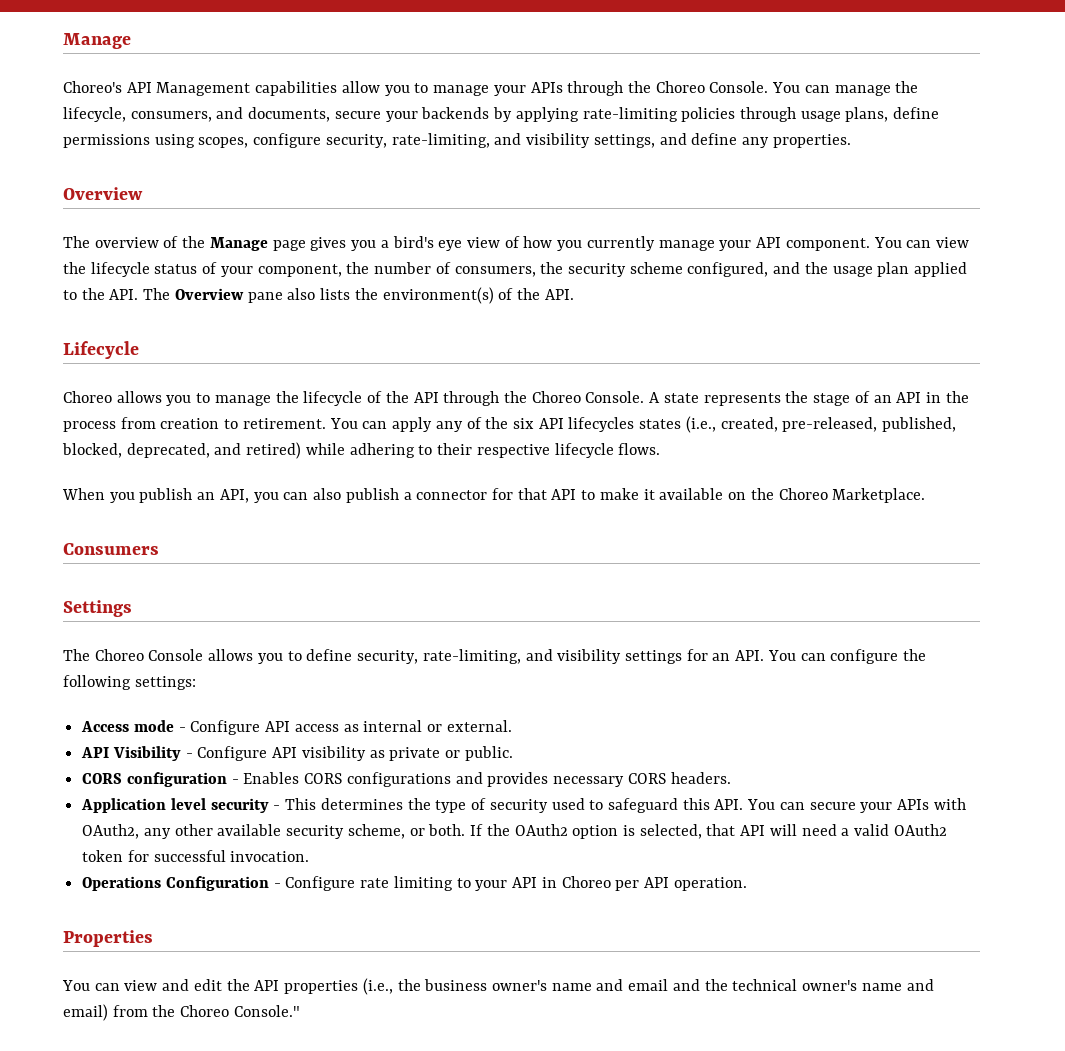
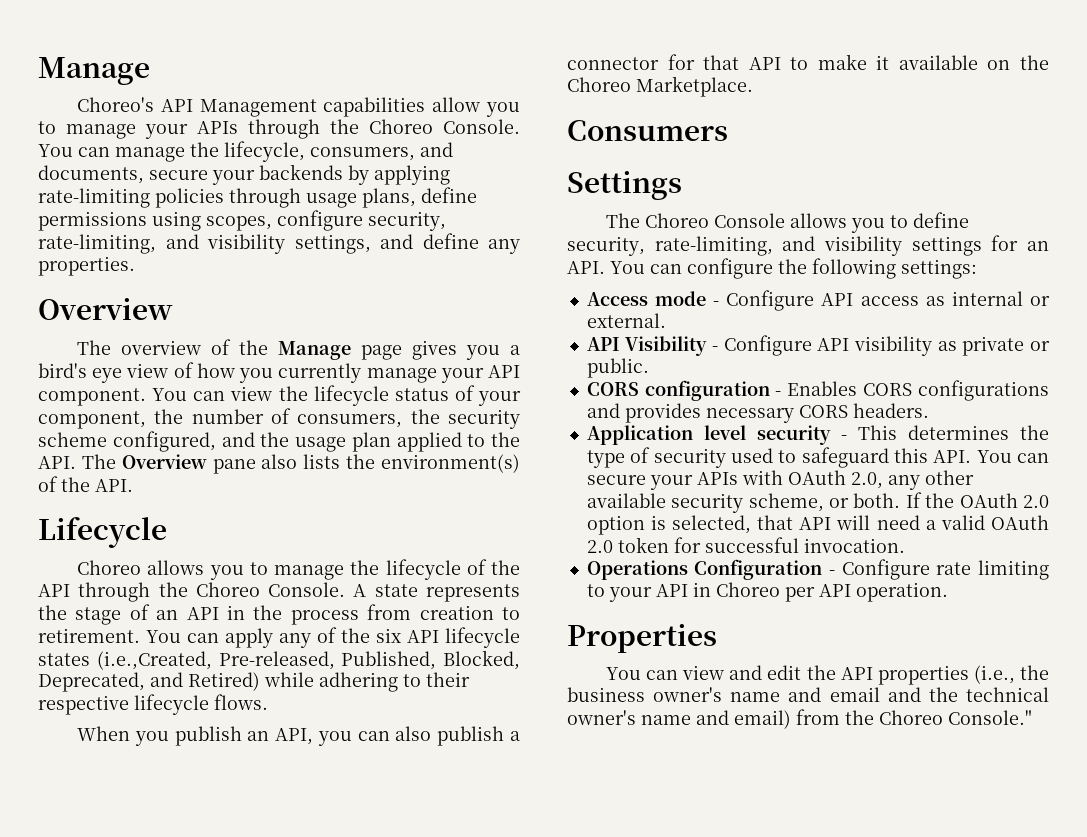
[568,416,957,433] [62,442,302,459] lifecycles states (i.e., created, pre-released, published, blocked, deprecated, and retired) -> [445,627,520,648] [38,650,520,670] [38,672,260,692] lifecycle states (i.e.,Created, Pre-released, Published, Blocked, Deprecated, and Retired)
[82,824,140,839] OAuth2, -> [787,470,883,489] OAuth 2.0,
[514,824,568,836] OAuth2 -> [959,493,1049,508] OAuth 2.0
[893,824,947,836] OAuth2 -> [991,515,1049,530] [586,540,613,553] OAuth 2.0

